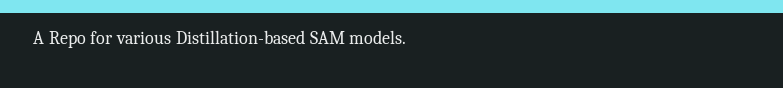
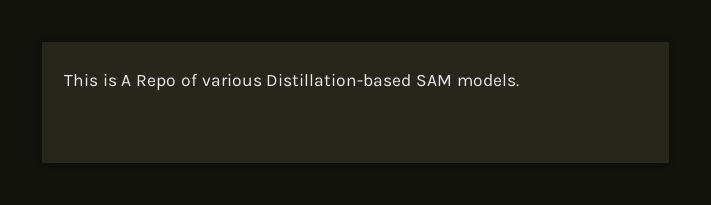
(33, 37) none -> [64,73,117,87] This is
[90,31,114,44] for -> [180,73,198,87] of

